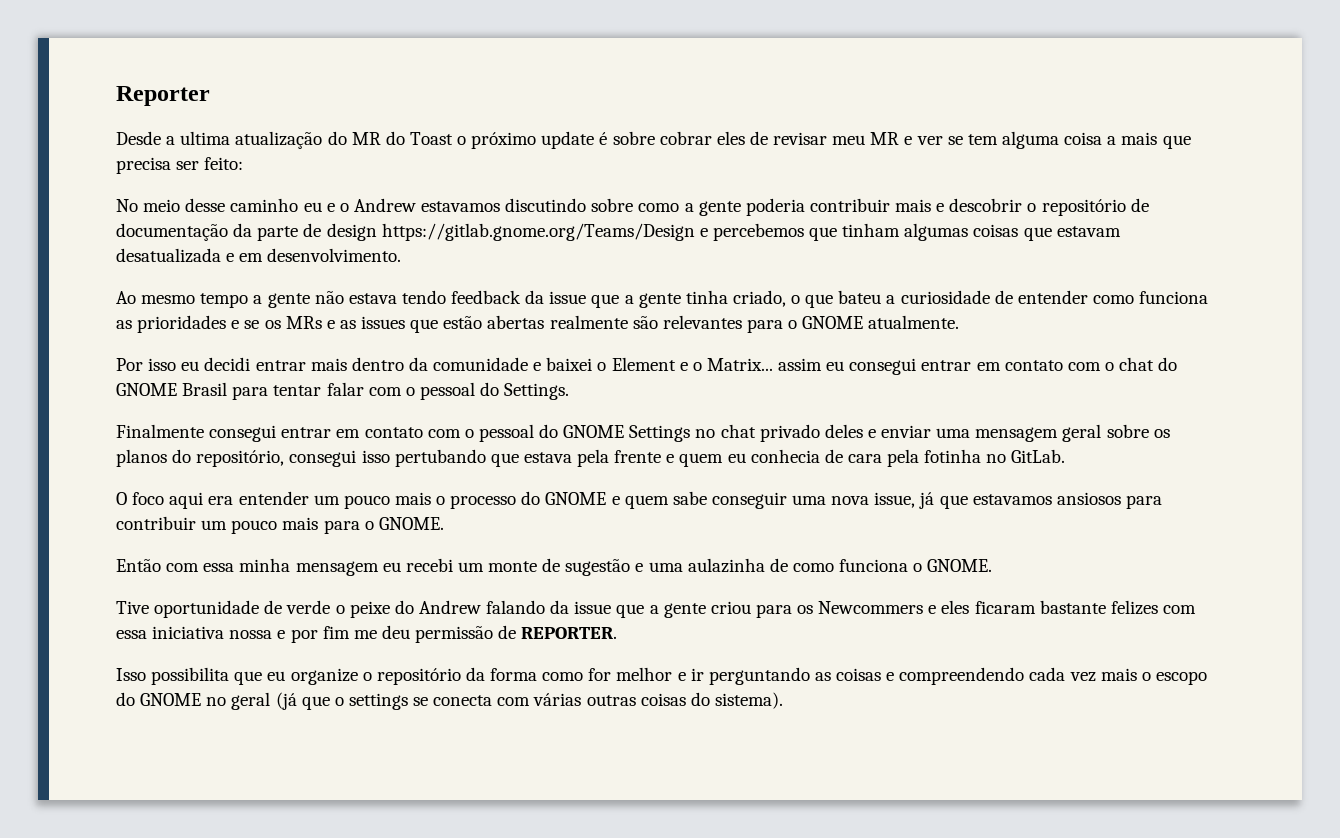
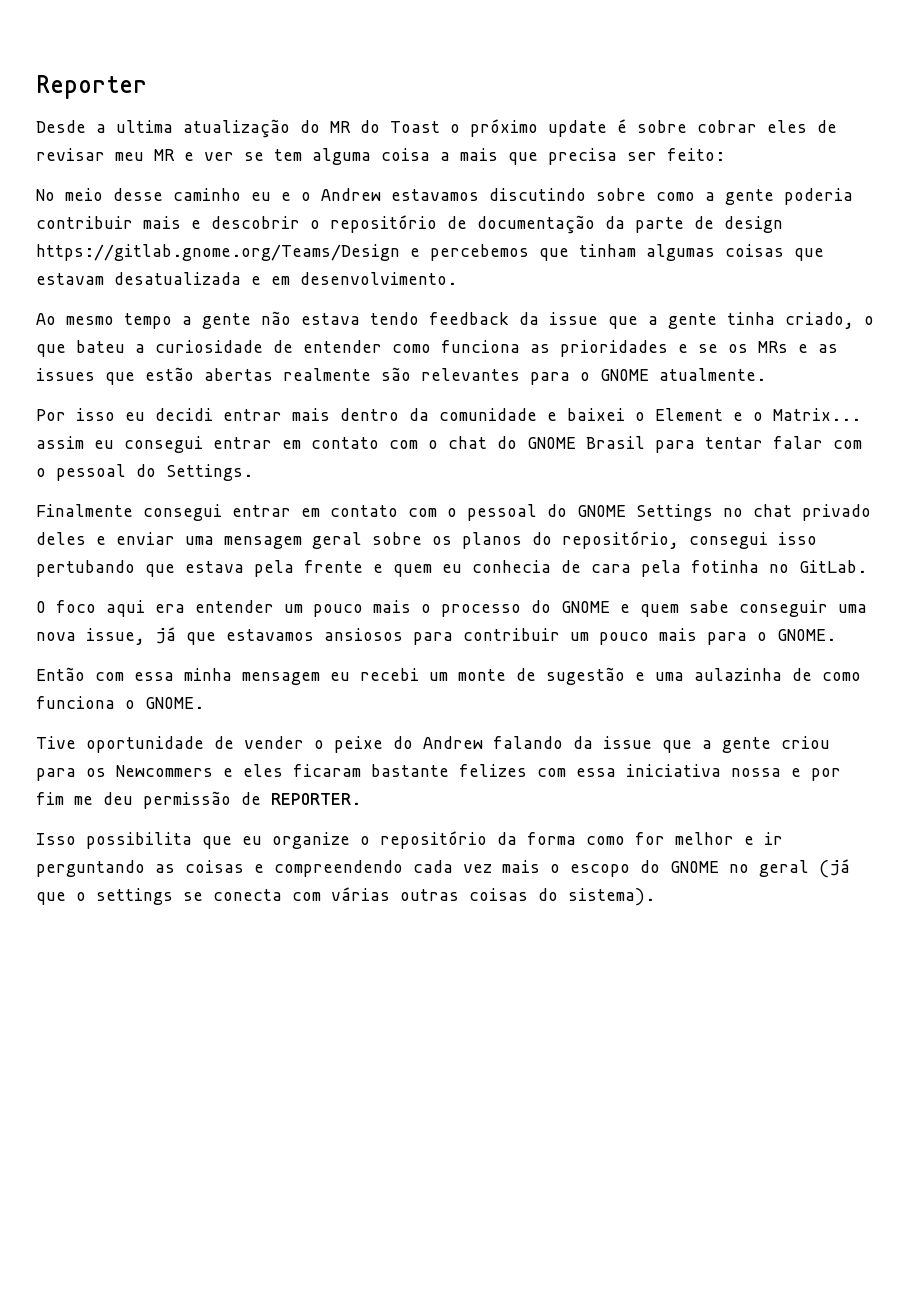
[286,600,331,614] verde -> [244,736,304,749] vender

